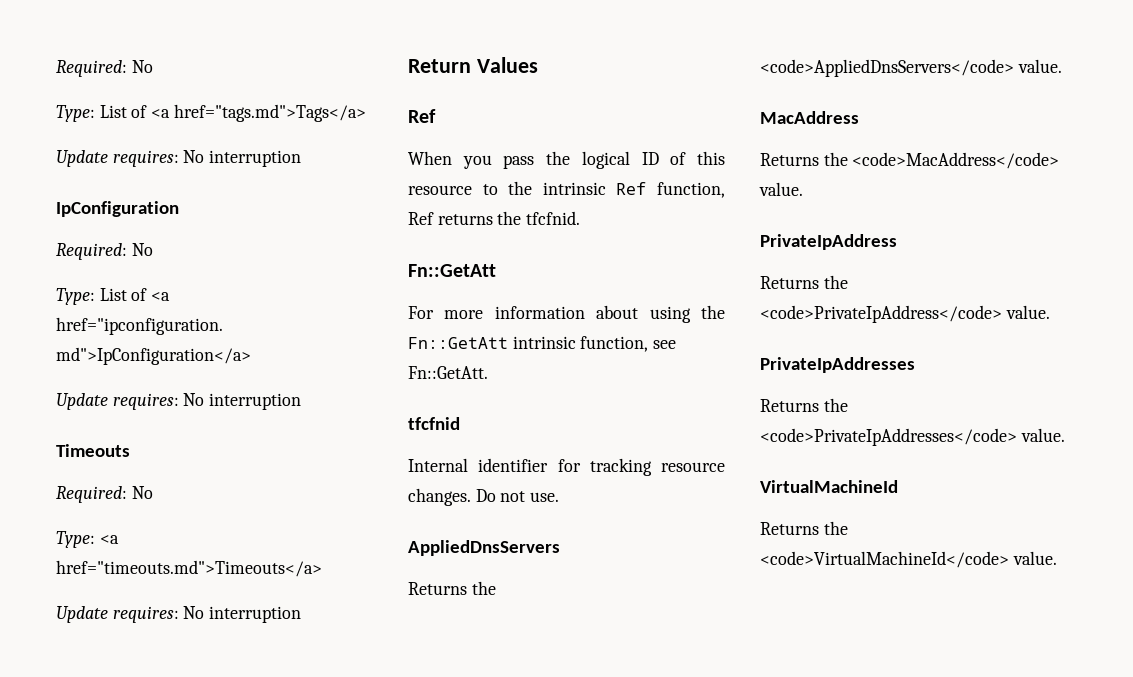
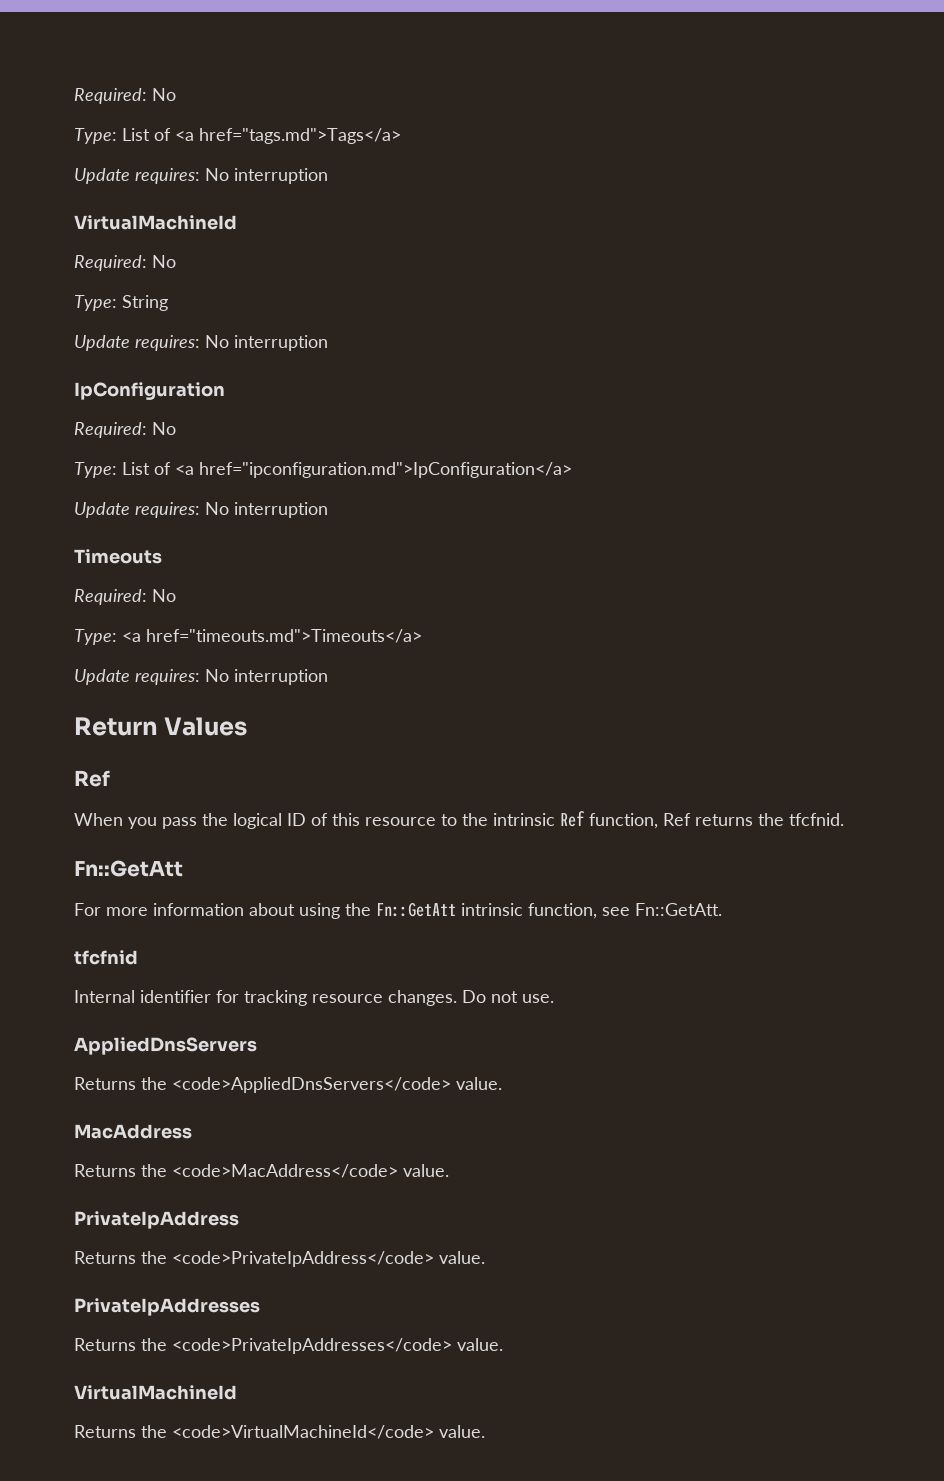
(302, 158) none -> [74,215,237,230] [74,255,176,271] [74,295,168,311] [74,335,328,351] // VirtualMachineId // Required: No // Type: String // Update requires: No interruption

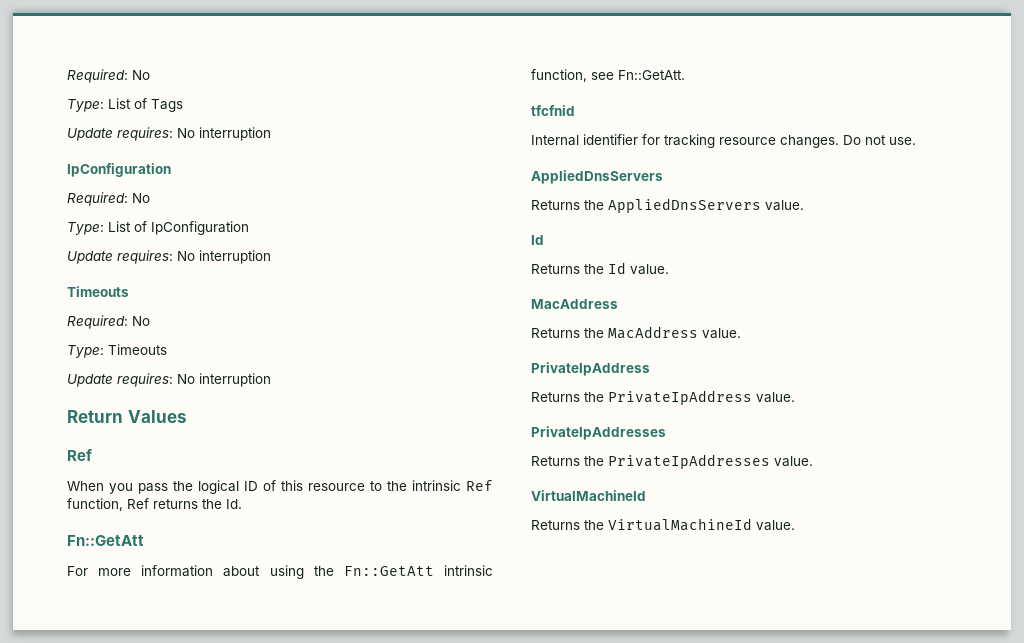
[74,88,176,104] [74,128,401,144] [74,168,328,184] [74,215,237,230] [74,255,176,271] [74,295,168,311] Required: No // Type: List of <a href="tags.md">Tags</a> // Update requires: No interruption // VirtualMachineId // Required: No // Type: String -> [67,69,150,83] [67,98,183,112] Required: No // Type: List of Tags
[175,462,572,478] <a href="ipconfiguration.md">IpConfiguration</a> -> [151,221,249,235] IpConfiguration
[122,629,422,643] <a href="timeouts.md">Timeouts</a> -> [108,344,167,355] Timeouts
[789,813,844,826] tfcfnid. -> [226,499,242,509] Id.
[172,1077,451,1093] <code>AppliedDnsServers</code> -> [608,198,804,213] [531,235,544,245] [531,262,626,274] AppliedDnsServers value. // Id // Returns the Id
[172,1164,398,1178] <code>MacAddress</code> -> [608,326,698,339] MacAddress
[172,1251,434,1267] <code>PrivateIpAddress</code> -> [608,390,752,405] PrivateIpAddress
[172,1338,452,1354] <code>PrivateIpAddresses</code> -> [608,454,770,469] PrivateIpAddresses
[172,1425,434,1439] <code>VirtualMachineId</code> -> [608,518,752,531] VirtualMachineId

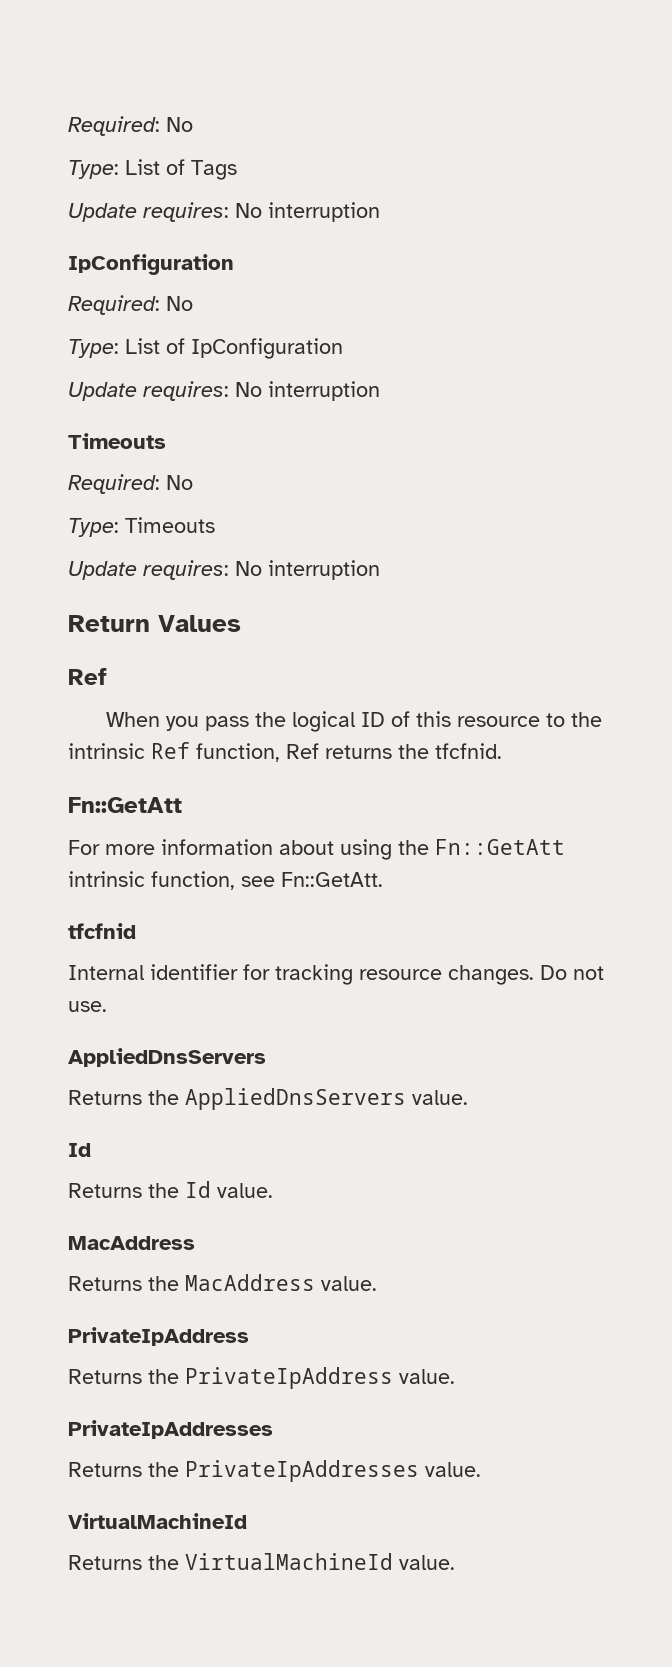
[226,499,242,509] Id. -> [435,743,502,759] tfcfnid.

